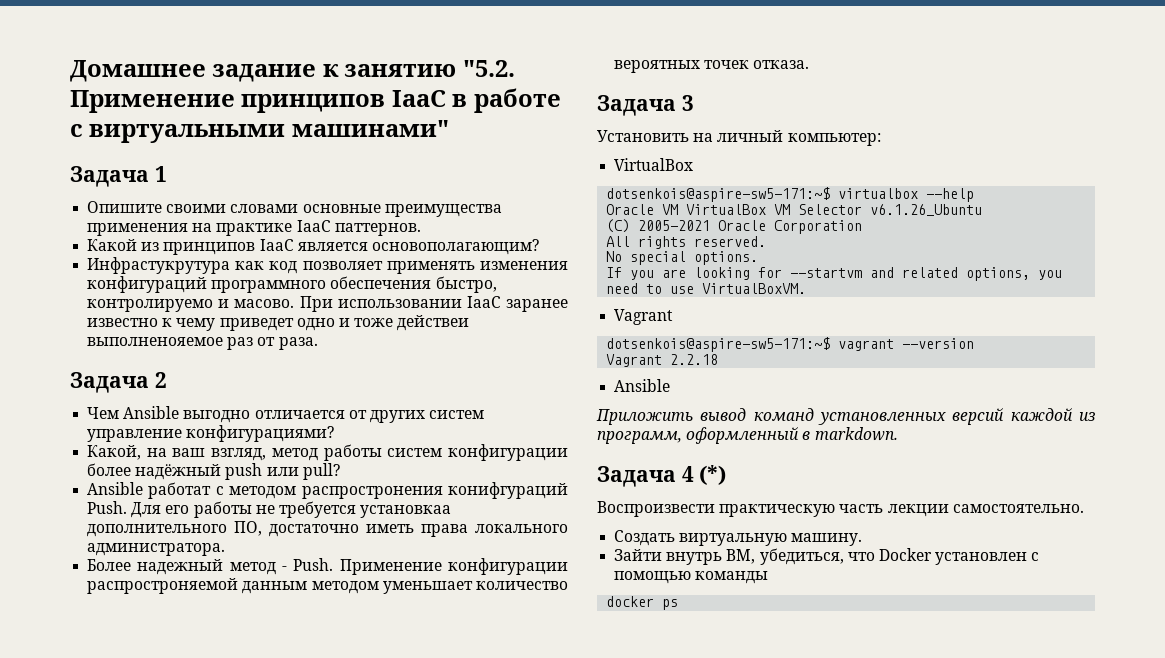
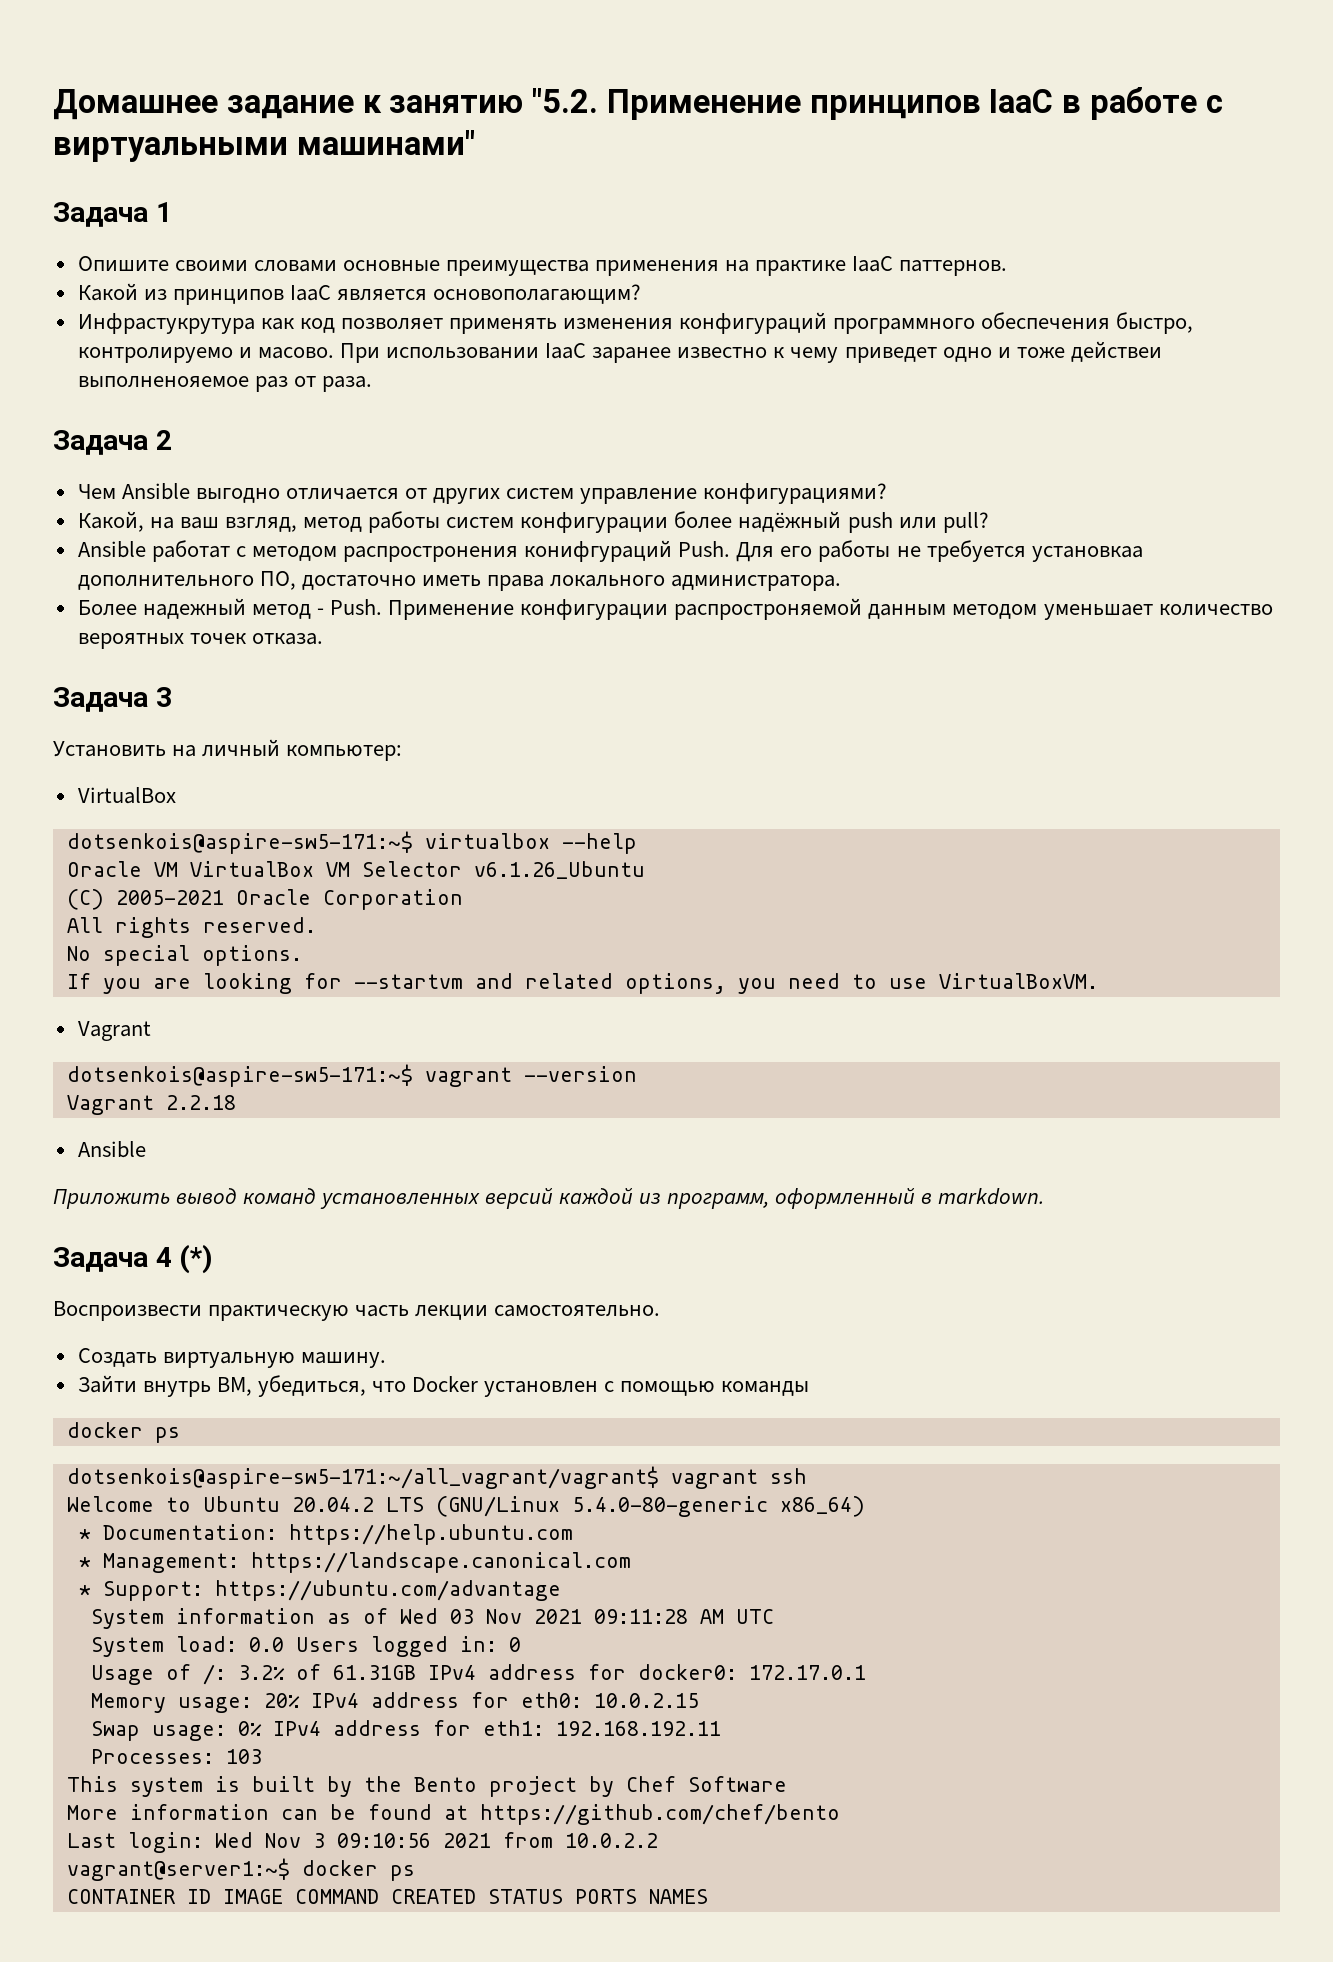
(679, 604) none -> [66,1466,807,1489] [66,1496,865,1517] [78,1524,573,1545] [78,1552,631,1573] [78,1580,561,1601] [90,1608,774,1629] [90,1636,521,1657] [90,1664,866,1685] [90,1692,699,1713] [90,1720,721,1741] [90,1749,262,1764] [66,1776,787,1797] [66,1804,840,1825] [66,1832,658,1853] [66,1858,415,1881] [66,1889,708,1904] // dotsenkois@aspire-sw5-171:~/all_vagrant/vagrant$ vagrant ssh // Welcome to Ubuntu 20.04.2 LTS (GNU/Linux 5.4.0-80-generic x86_64) // * Documentation: https://help.ubuntu.com // * Management: https://landscape.canonical.com // * Support: https://ubuntu.com/advantage // System information as of Wed 03 Nov 2021 09:11:28 AM UTC // System load: 0.0 Users logged in: 0 // Usage of /: 3.2% of 61.31GB IPv4 address for docker0: 172.17.0.1 // Memory usage: 20% IPv4 address for eth0: 10.0.2.15 // Swap usage: 0% IPv4 address for eth1: 192.168.192.11 // Processes: 103 // This system is built by the Bento project by Chef Software // More information can be found at https://github.com/chef/bento // Last login: Wed Nov 3 09:10:56 2021 from 10.0.2.2 // vagrant@server1:~$ docker ps // CONTAINER ID IMAGE COMMAND CREATED STATUS PORTS NAMES

